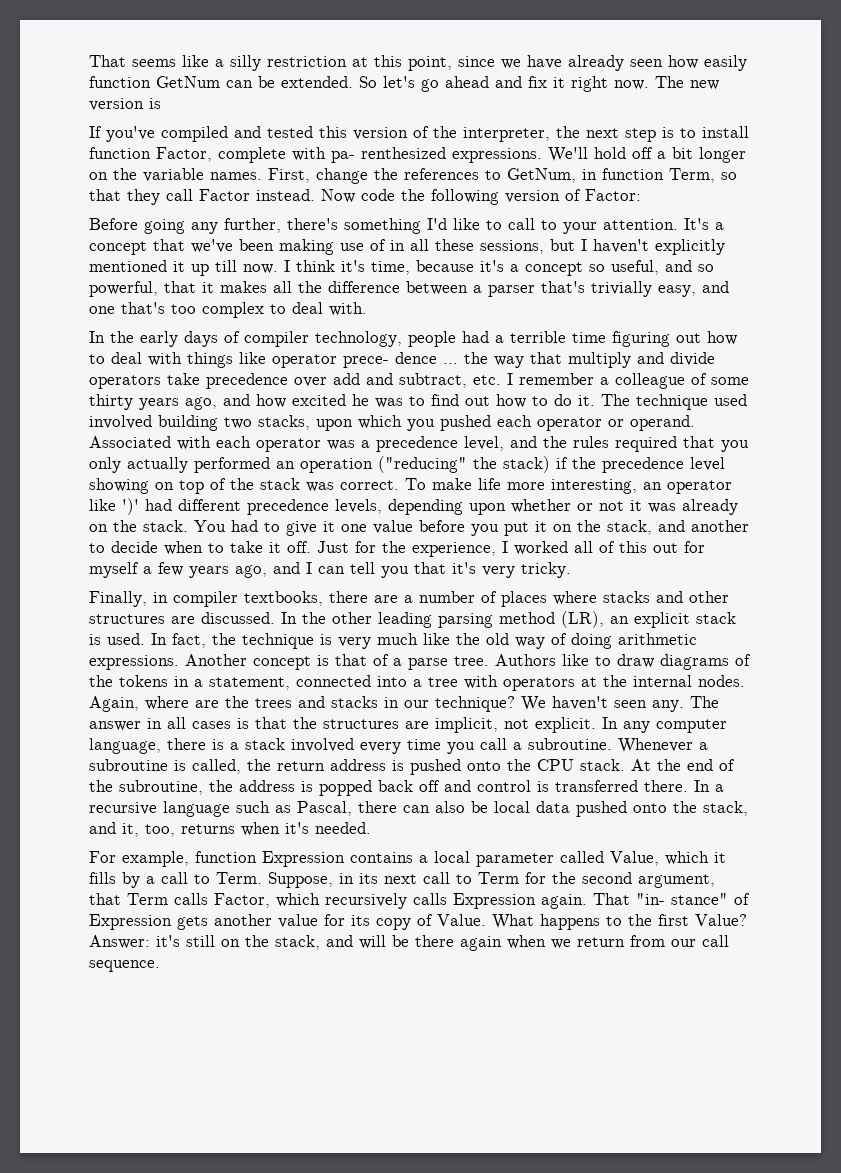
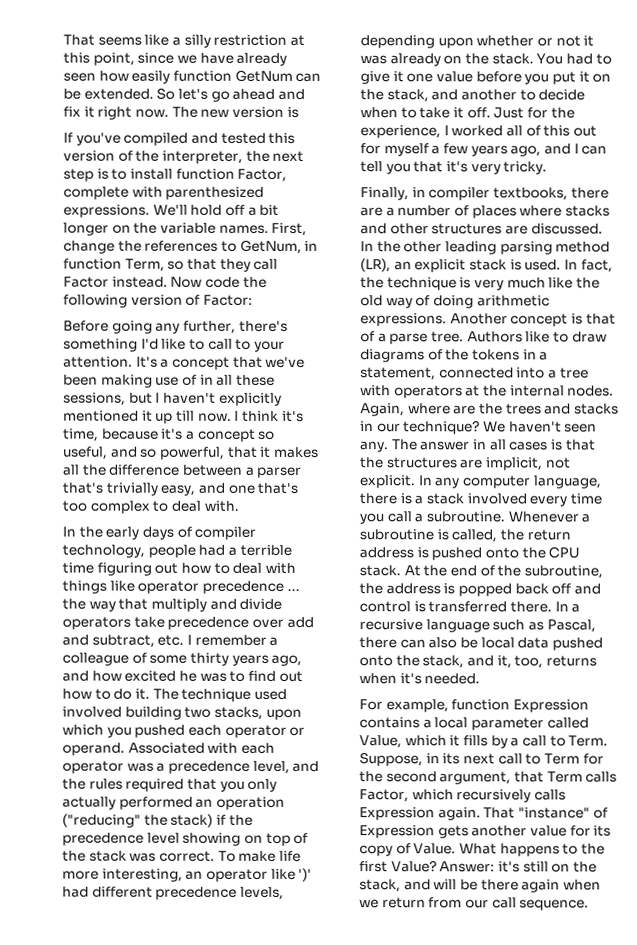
[331,147,446,163] pa- renthesized -> [165,186,265,200] parenthesized
[343,352,437,368] prece- dence -> [201,580,284,594] precedence
[636,893,728,905] "in- stance" -> [517,807,590,819] "instance"

